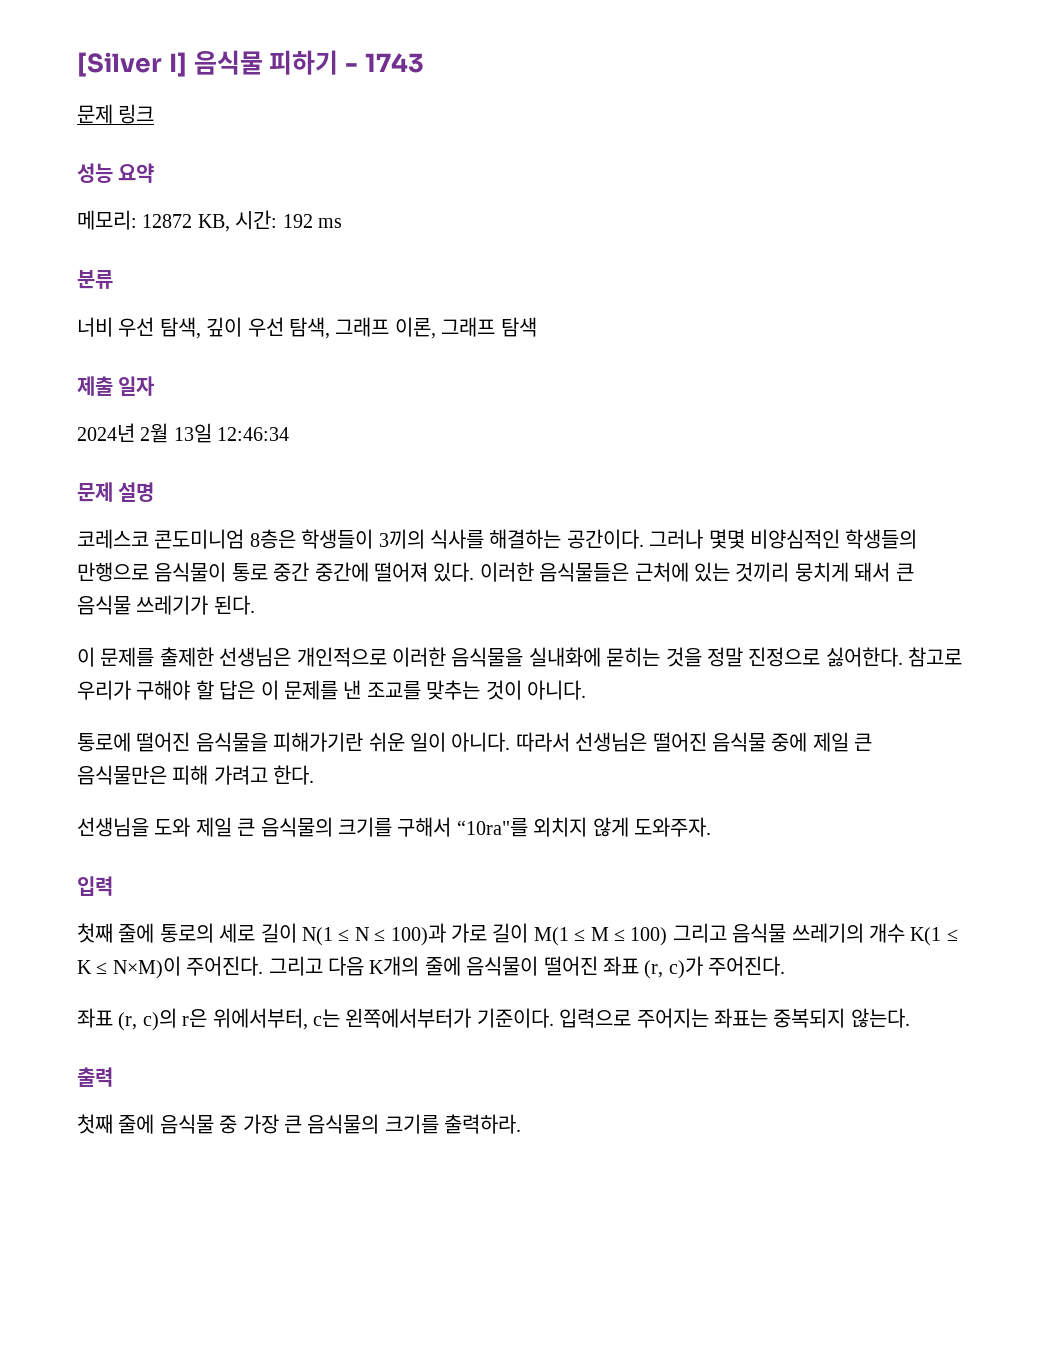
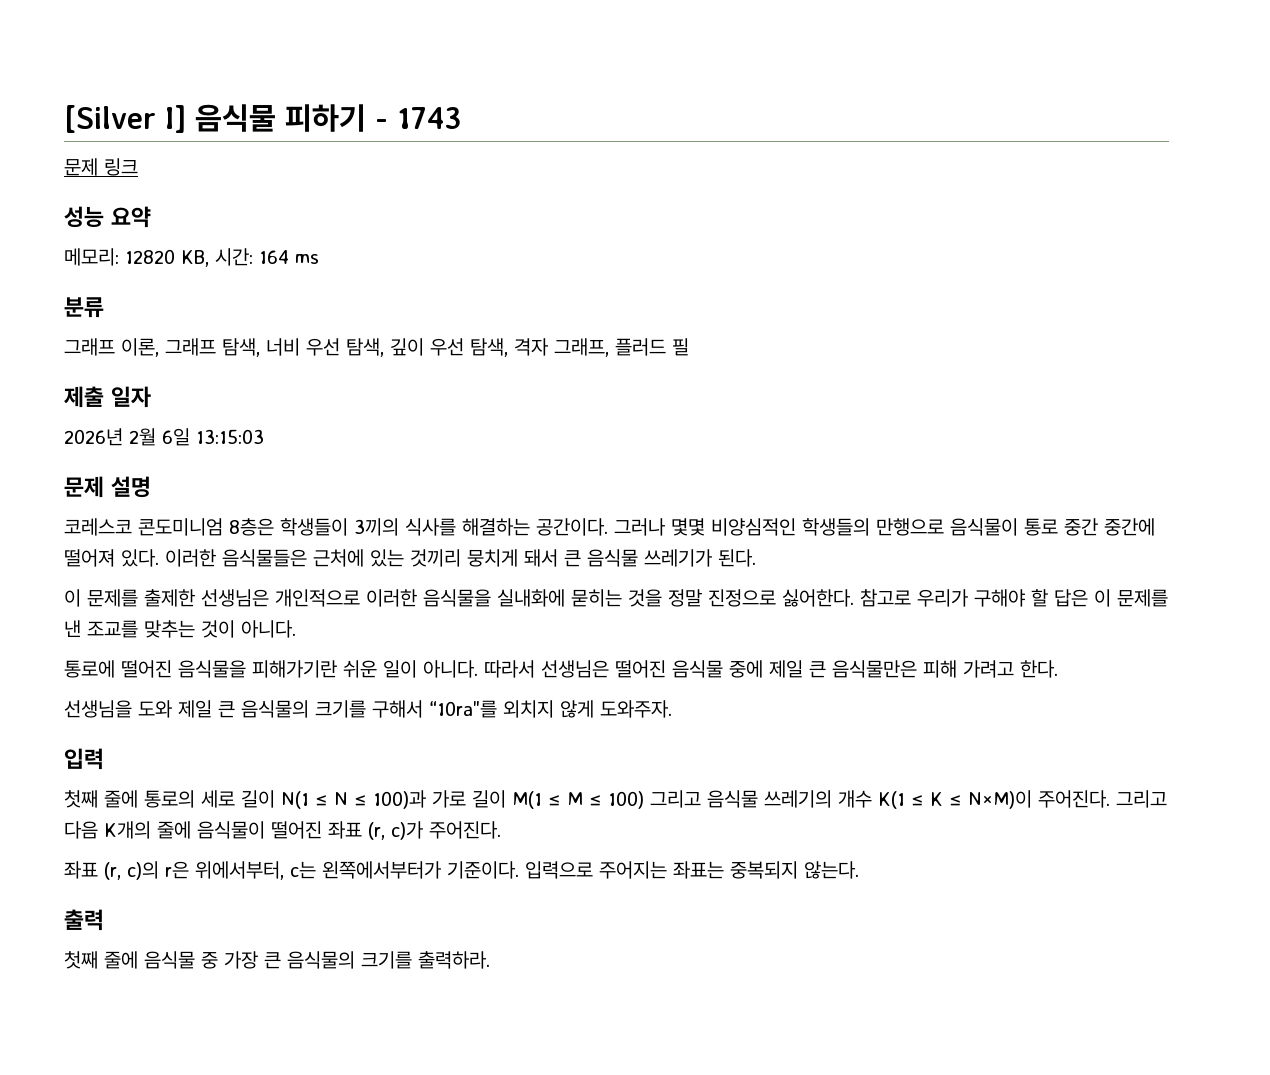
[142,214,193,228] 12872 -> [125,249,175,264] 12820
[282,214,313,228] 192 -> [259,250,289,264] 164
(113, 279) none -> [64,338,260,357] 그래프 이론, 그래프 탐색,
[335,317,537,339] [77,376,155,396] [77,423,290,443] 그래프 이론, 그래프 탐색 // 제출 일자 // 2024년 2월 13일 12:46:34 -> [514,338,689,357] [64,386,151,408] [64,428,264,446] 격자 그래프, 플러드 필 // 제출 일자 // 2026년 2월 6일 13:15:03

